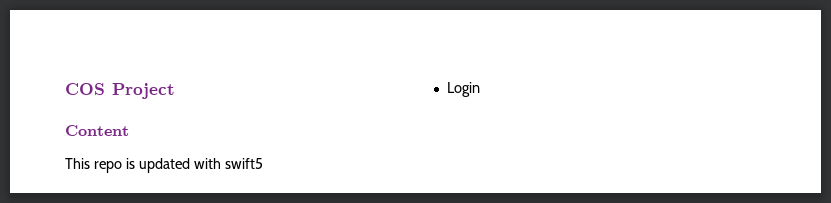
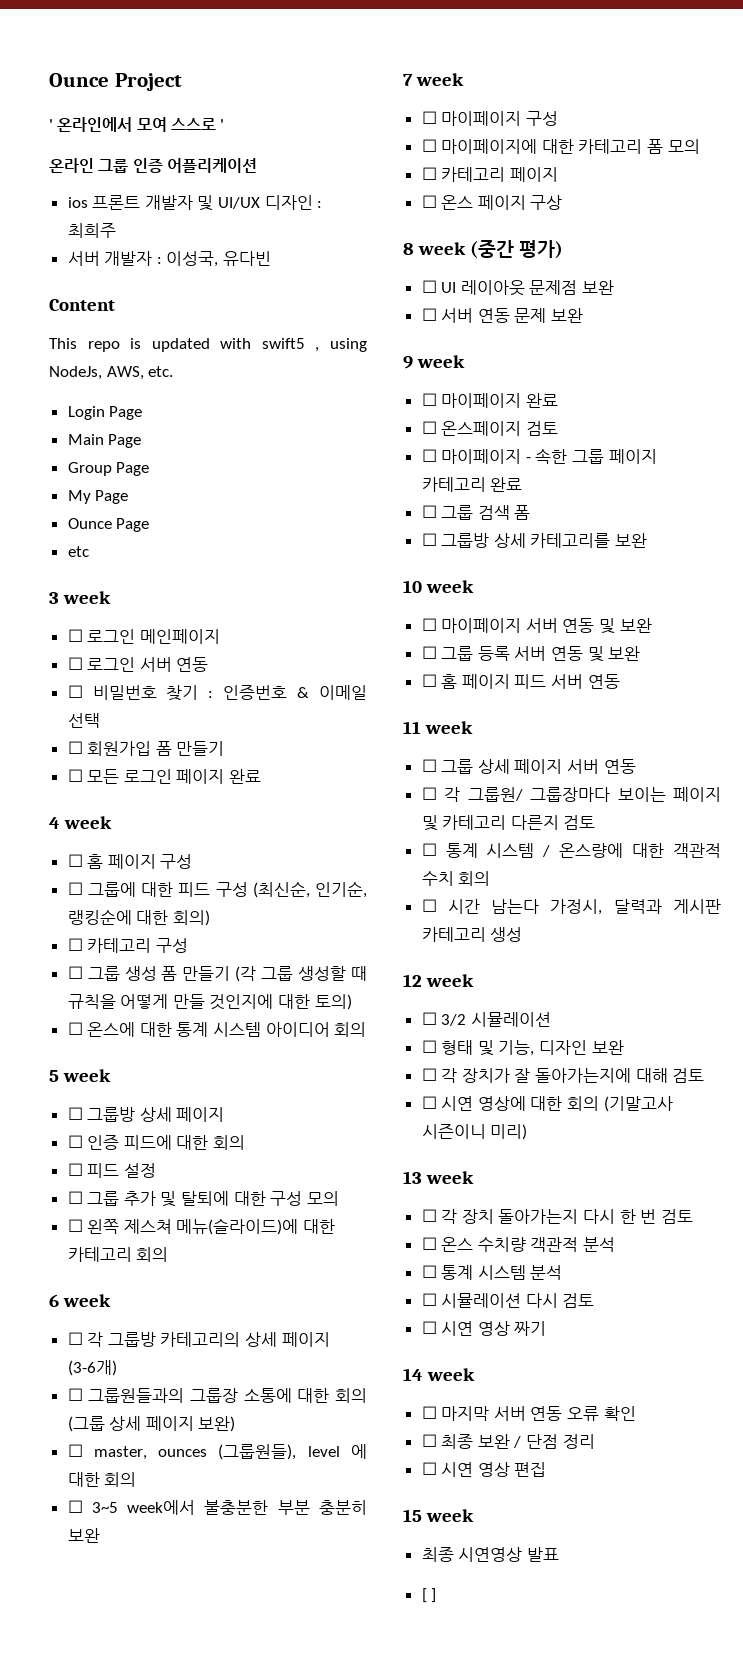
[65,83,105,95] COS -> [49,73,109,87] Ounce
(175, 91) none -> [49,117,225,132] [49,158,257,173] [67,195,323,211] [67,223,116,238] [67,251,272,267] // ' 온라인에서 모여 스스로 ' // 온라인 그룹 인증 어플리케이션 // ios 프론트 개발자 및 UI/UX 디자인 : 최희주 // 서버 개발자 : 이성국, 유다빈
[446,82,480,97] // Login -> [315,338,367,352] [49,366,174,380] [67,406,143,420] [67,434,142,448] [67,462,150,476] [67,490,129,504] [67,518,150,532] [67,546,89,557] [49,591,112,604] [67,629,220,644] [67,657,209,672] [67,685,367,701] [67,713,100,728] [67,741,225,756] [67,769,262,784] [49,816,113,829] [67,854,193,869] [67,881,367,898] [67,909,210,926] [67,938,188,953] [67,966,367,982] [67,994,352,1010] [67,1022,367,1037] [49,1069,112,1082] [67,1107,225,1122] [67,1135,246,1150] [67,1163,156,1178] [67,1191,339,1207] [67,1218,336,1235] [67,1247,169,1262] [49,1294,112,1307] [67,1332,330,1347] [67,1360,117,1376] [67,1388,367,1403] [67,1416,236,1432] [67,1444,367,1460] [67,1472,137,1487] [67,1500,367,1515] [67,1528,100,1543] [403,73,465,86] [421,111,558,126] [421,139,700,154] [421,167,558,182] [421,195,563,210] [403,240,564,259] [421,280,615,296] [421,308,584,323] [403,355,466,369] [421,393,558,408] [421,421,558,436] [421,448,657,464] [421,477,523,492] [421,505,531,520] [421,533,648,548] [403,580,475,593] [421,618,652,634] [421,646,641,662] [421,674,620,689] [403,721,474,734] [421,759,636,774] [421,787,721,802] [421,815,596,831] [421,843,721,858] [421,871,491,886] [421,899,721,915] [421,927,523,942] [403,974,475,987] [421,1012,551,1027] [421,1040,624,1056] [421,1068,705,1083] [421,1096,673,1112] [421,1124,528,1140] [403,1171,475,1184] [421,1209,693,1224] [421,1237,616,1252] [421,1265,563,1280] [421,1293,595,1308] [421,1321,547,1336] [403,1368,476,1381] [421,1406,636,1421] [421,1434,595,1449] [421,1462,547,1477] [403,1509,475,1522] [421,1547,559,1562] [421,1588,437,1603] , using NodeJs, AWS, etc. // Login Page // Main Page // Group Page // My Page // Ounce Page // etc // 3 week // ☐ 로그인 메인페이지 // ☐ 로그인 서버 연동 // ☐ 비밀번호 찾기 : 인증번호 & 이메일 선택 // ☐ 회원가입 폼 만들기 // ☐ 모든 로그인 페이지 완료 // 4 week // ☐ 홈 페이지 구성 // ☐ 그룹에 대한 피드 구성 (최신순, 인기순, 랭킹순에 대한 회의) // ☐ 카테고리 구성 // ☐ 그룹 생성 폼 만들기 (각 그룹 생성할 때 규칙을 어떻게 만들 것인지에 대한 토의) // ☐ 온스에 대한 통계 시스템 아이디어 회의 // 5 week // ☐ 그룹방 상세 페이지 // ☐ 인증 피드에 대한 회의 // ☐ 피드 설정 // ☐ 그룹 추가 및 탈퇴에 대한 구성 모의 // ☐ 왼쪽 제스쳐 메뉴(슬라이드)에 대한 카테고리 회의 // 6 week // ☐ 각 그룹방 카테고리의 상세 페이지 (3-6개) // ☐ 그룹원들과의 그룹장 소통에 대한 회의 (그룹 상세 페이지 보완) // ☐ master, ounces (그룹원들), level 에 대한 회의 // ☐ 3~5 week에서 불충분한 부분 충분히 보완 // 7 week // ☐ 마이페이지 구성 // ☐ 마이페이지에 대한 카테고리 폼 모의 // ☐ 카테고리 페이지 // ☐ 온스 페이지 구상 // 8 week (중간 평가) // ☐ UI 레이아웃 문제점 보완 // ☐ 서버 연동 문제 보완 // 9 week // ☐ 마이페이지 완료 // ☐ 온스페이지 검토 // ☐ 마이페이지 - 속한 그룹 페이지 카테고리 완료 // ☐ 그룹 검색 폼 // ☐ 그룹방 상세 카테고리를 보완 // 10 week // ☐ 마이페이지 서버 연동 및 보완 // ☐ 그룹 등록 서버 연동 및 보완 // ☐ 홈 페이지 피드 서버 연동 // 11 week // ☐ 그룹 상세 페이지 서버 연동 // ☐ 각 그룹원/ 그룹장마다 보이는 페이지 및 카테고리 다른지 검토 // ☐ 통계 시스템 / 온스량에 대한 객관적 수치 회의 // ☐ 시간 남는다 가정시, 달력과 게시판 카테고리 생성 // 12 week // ☐ 3/2 시뮬레이션 // ☐ 형태 및 기능, 디자인 보완 // ☐ 각 장치가 잘 돌아가는지에 대해 검토 // ☐ 시연 영상에 대한 회의 (기말고사 시즌이니 미리) // 13 week // ☐ 각 장치 돌아가는지 다시 한 번 검토 // ☐ 온스 수치량 객관적 분석 // ☐ 통계 시스템 분석 // ☐ 시뮬레이션 다시 검토 // ☐ 시연 영상 짜기 // 14 week // ☐ 마지막 서버 연동 오류 확인 // ☐ 최종 보완 / 단점 정리 // ☐ 시연 영상 편집 // 15 week // 최종 시연영상 발표 // [ ]

